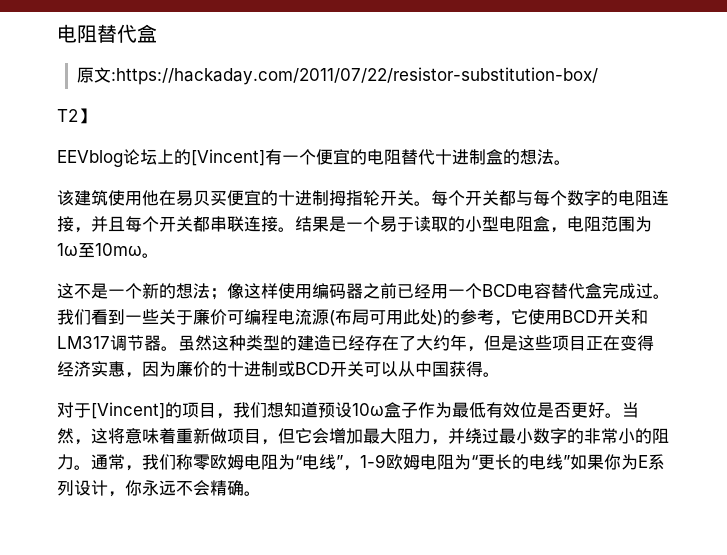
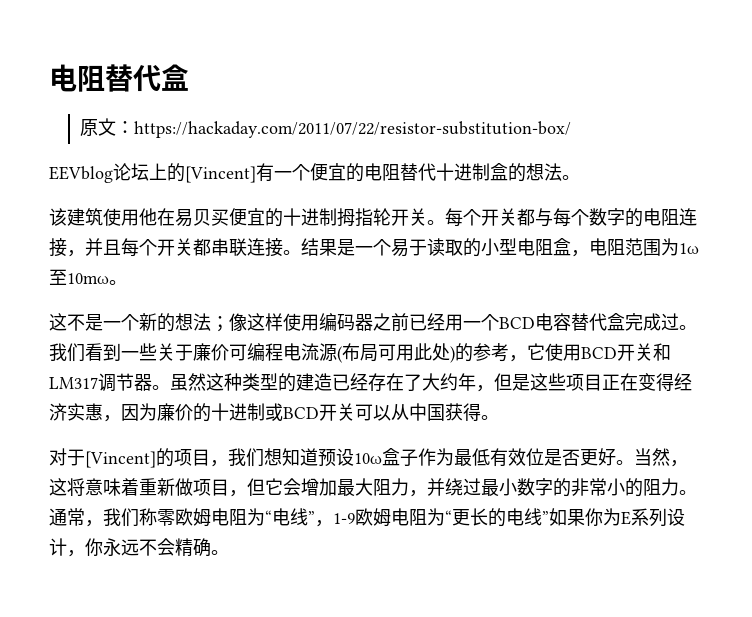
[111,67,599,85] [57,108,95,124] :https://hackaday.com/2011/07/22/resistor-substitution-box/ // T2】 -> [116,121,572,138] ：https://hackaday.com/2011/07/22/resistor-substitution-box/

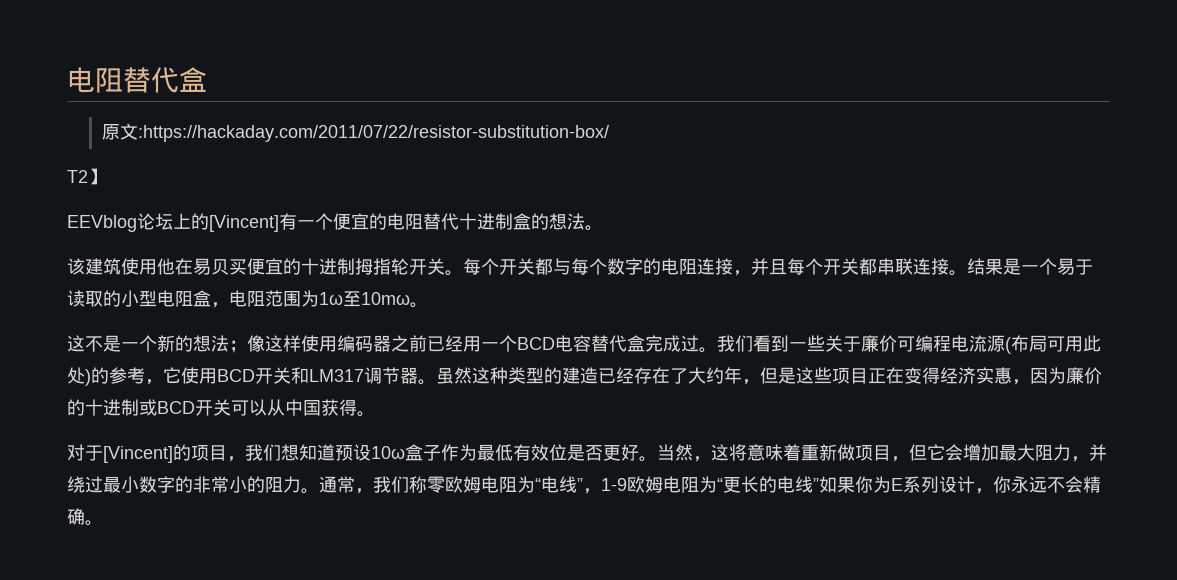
[116,121,572,138] ：https://hackaday.com/2011/07/22/resistor-substitution-box/ -> [137,125,609,142] [67,168,106,185] :https://hackaday.com/2011/07/22/resistor-substitution-box/ // T2】

